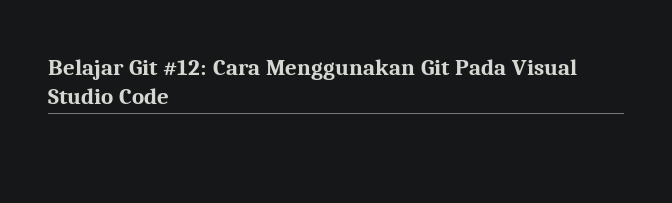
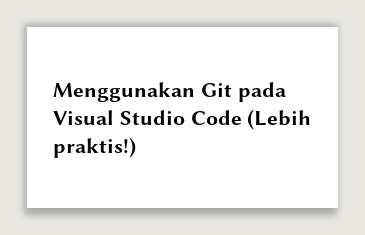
[48,59,260,80] Belajar Git #12: Cara -> (53, 92) none
[455,59,507,75] Pada -> [237,82,286,102] pada
(170, 96) none -> [247,109,312,130] [53,137,136,158] (Lebih praktis!)

